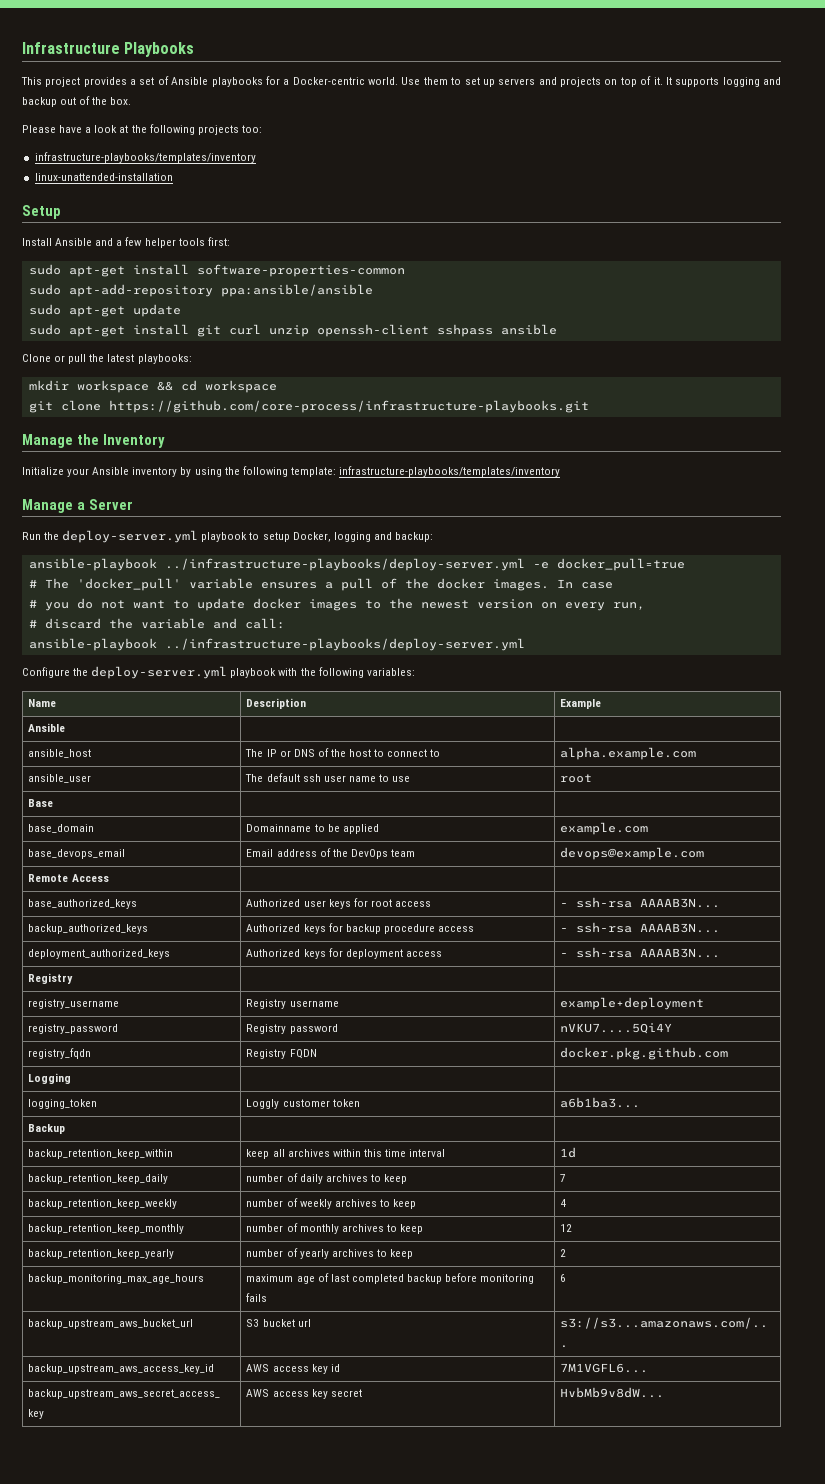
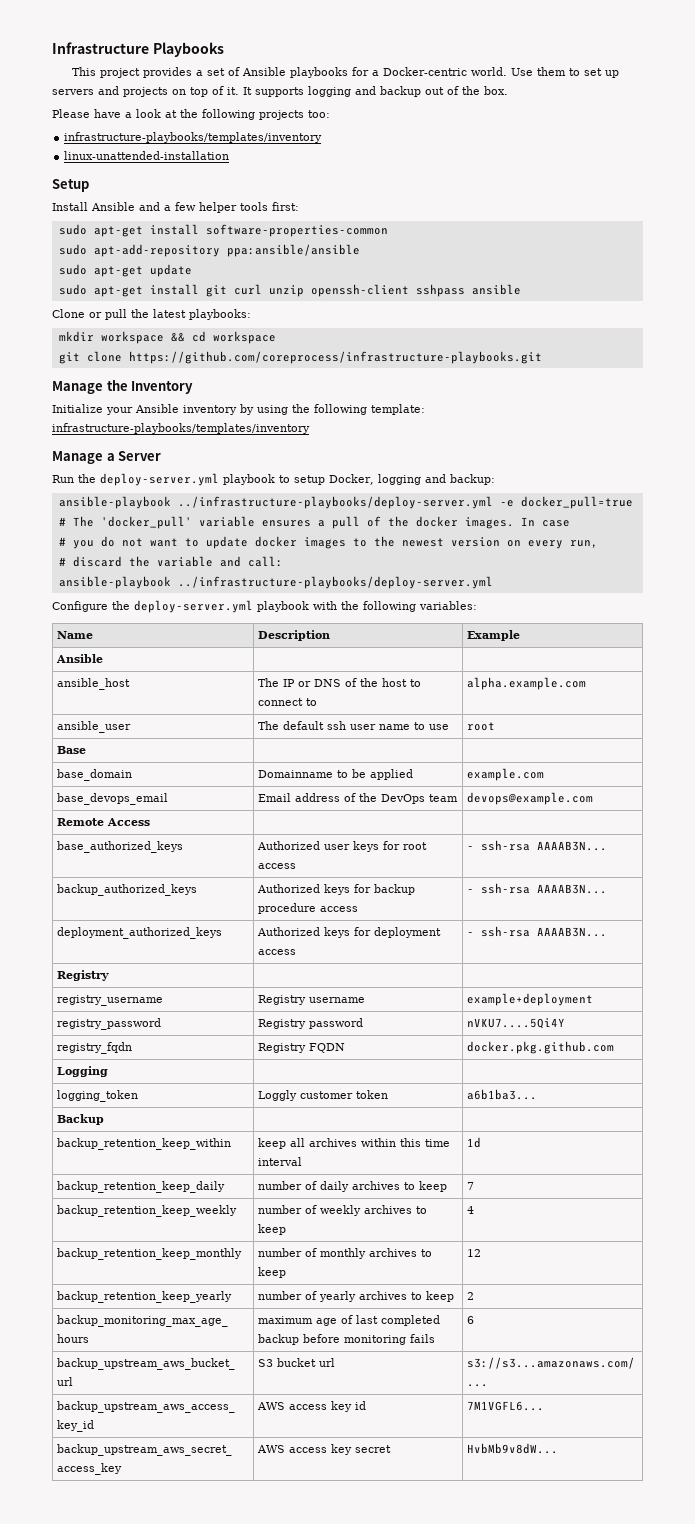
[108,400,589,413] https://github.com/core-process/infrastructure-playbooks.git -> [128,351,542,364] https://github.com/coreprocess/infrastructure-playbooks.git

